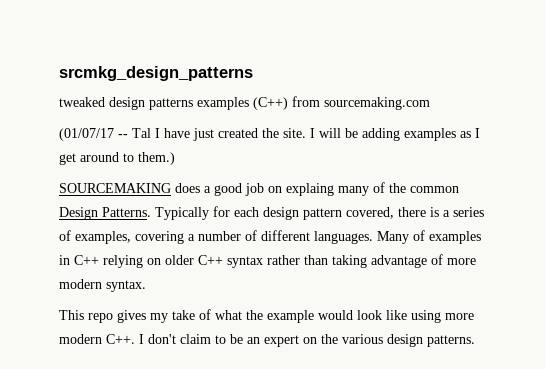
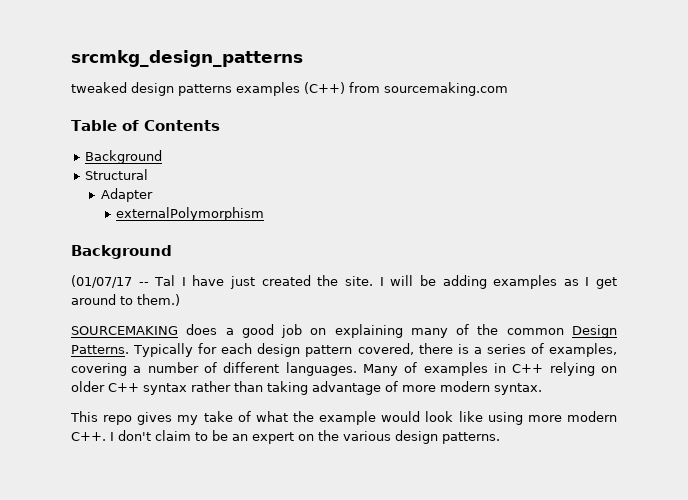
(430, 103) none -> [71,120,220,131] [85,150,163,164] [85,169,149,180] [100,188,153,202] [116,207,265,221] [71,245,172,259] // Table of Contents // Background // Structural // Adapter // externalPolymorphism // Background
[286,183,334,196] explaing -> [334,324,403,338] explaining

